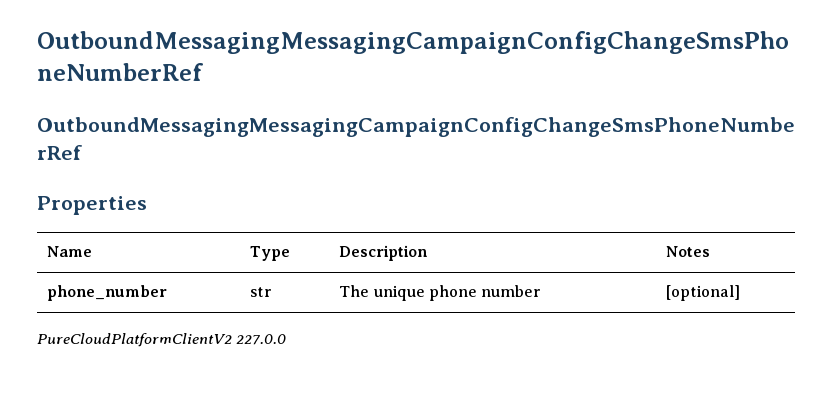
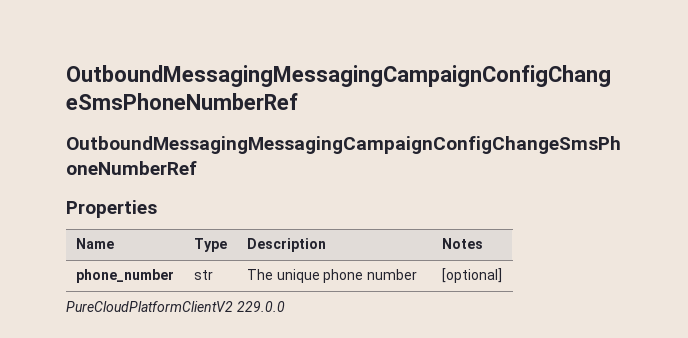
[236,334,287,345] 227.0.0 -> [236,301,285,312] 229.0.0

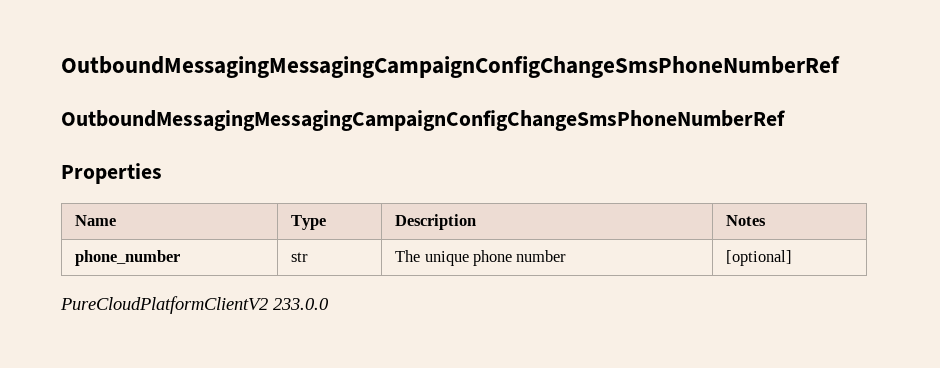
[236,301,285,312] 229.0.0 -> [273,298,329,310] 233.0.0

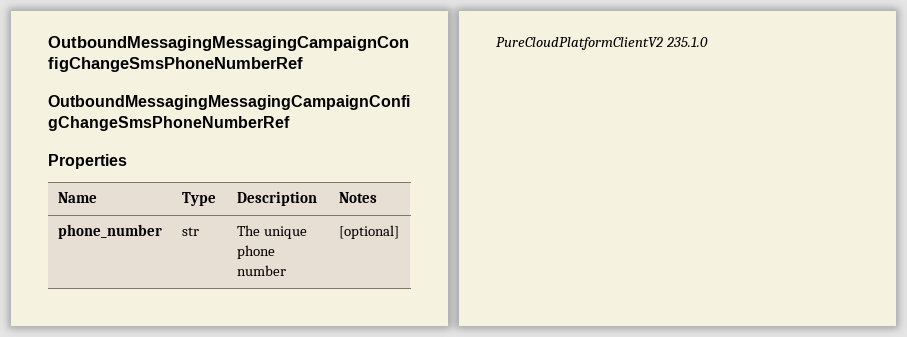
[273,298,329,310] 233.0.0 -> [665,37,708,47] 235.1.0

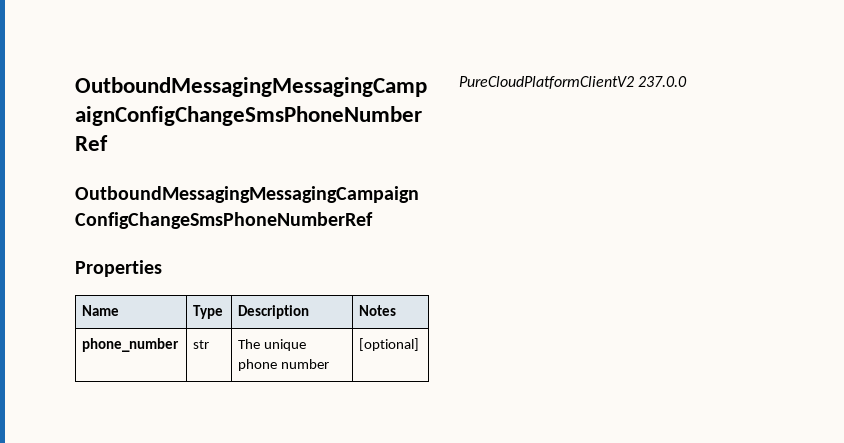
[665,37,708,47] 235.1.0 -> [638,76,688,87] 237.0.0

